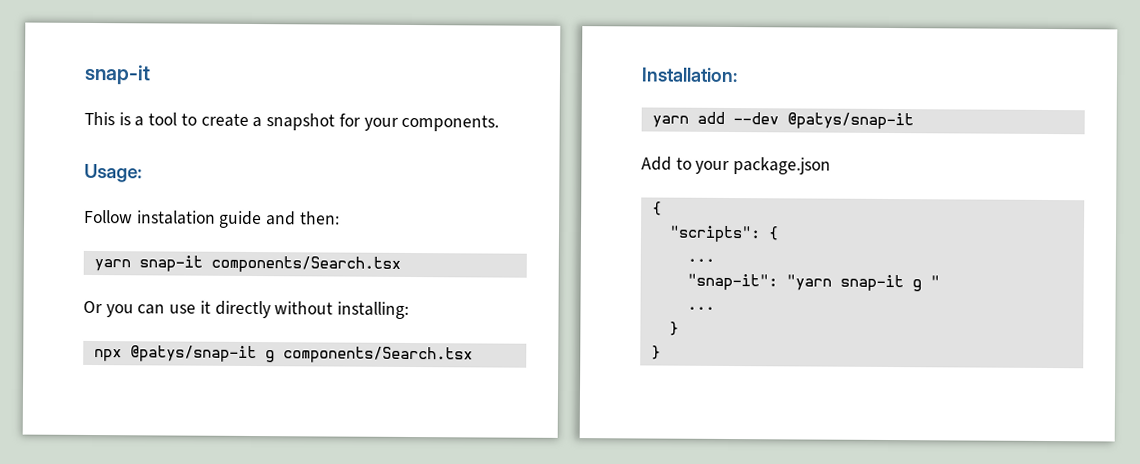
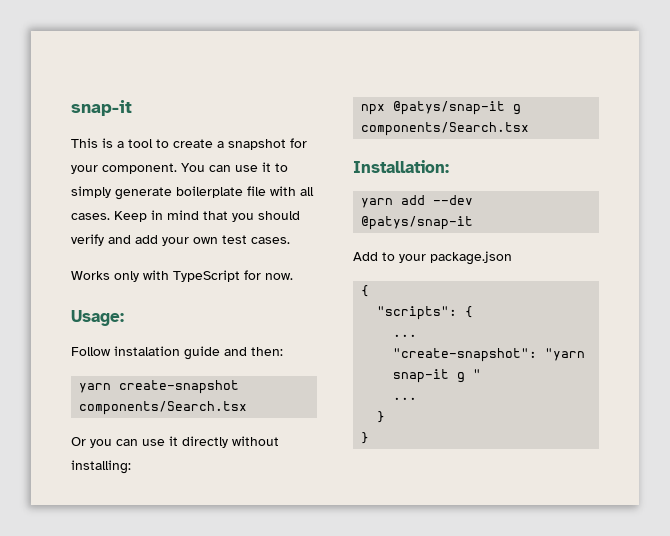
[401,114,500,132] components. -> [102,162,288,174] [71,186,314,200] [71,210,300,222] [71,234,290,246] [71,270,293,282] component. You can use it to simply generate boilerplate file with all cases. Keep in mind that you should verify and add your own test cases. // Works only with TypeScript for now.
[138,255,203,272] snap-it -> [119,380,240,394] create-snapshot
[686,273,778,291] "snap-it": -> [393,348,538,362] "create-snapshot":

